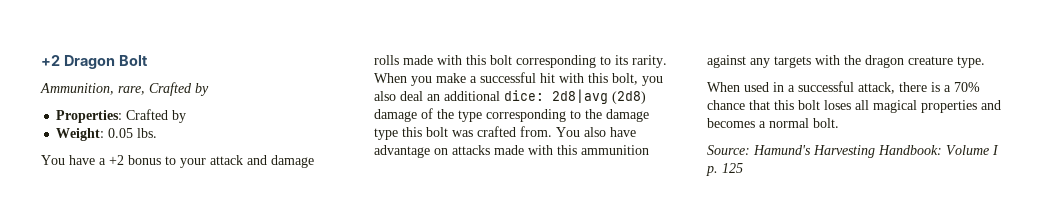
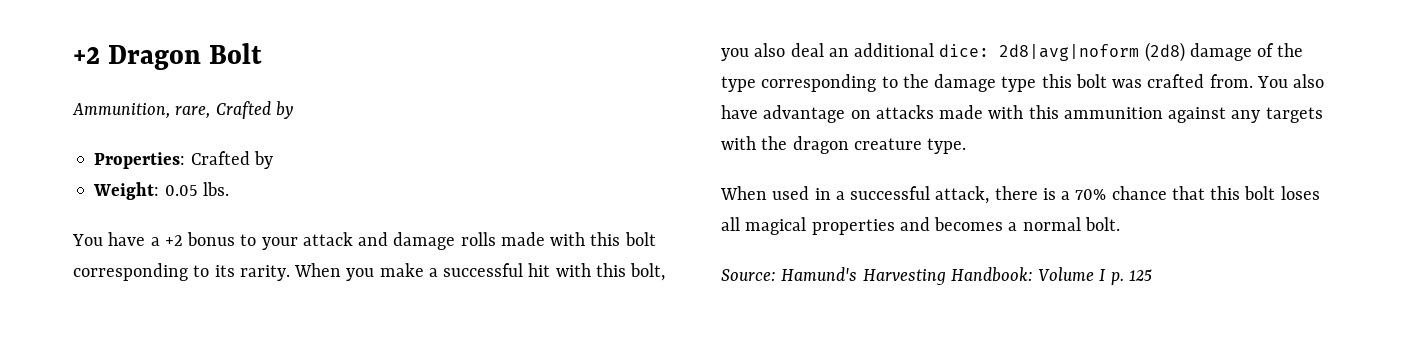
[552,89,608,104] 2d8|avg -> [999,44,1140,61] 2d8|avg|noform

